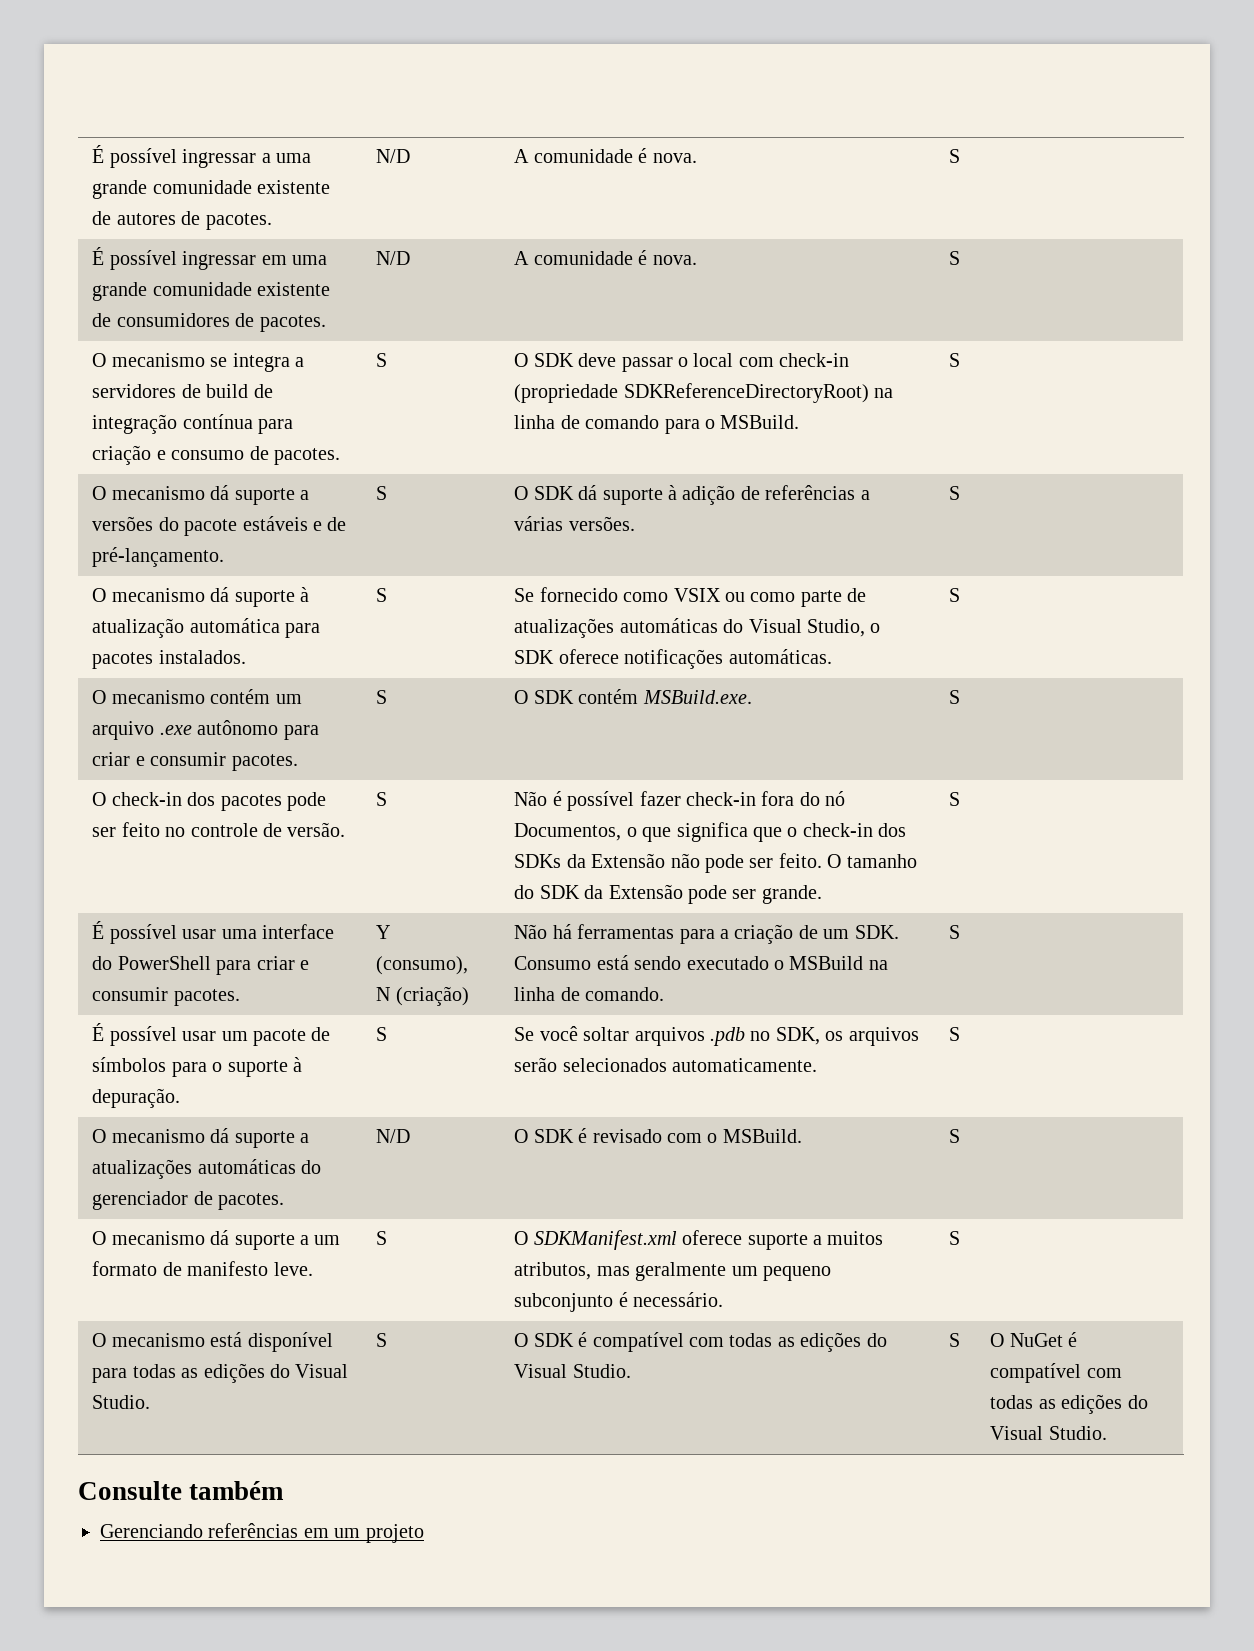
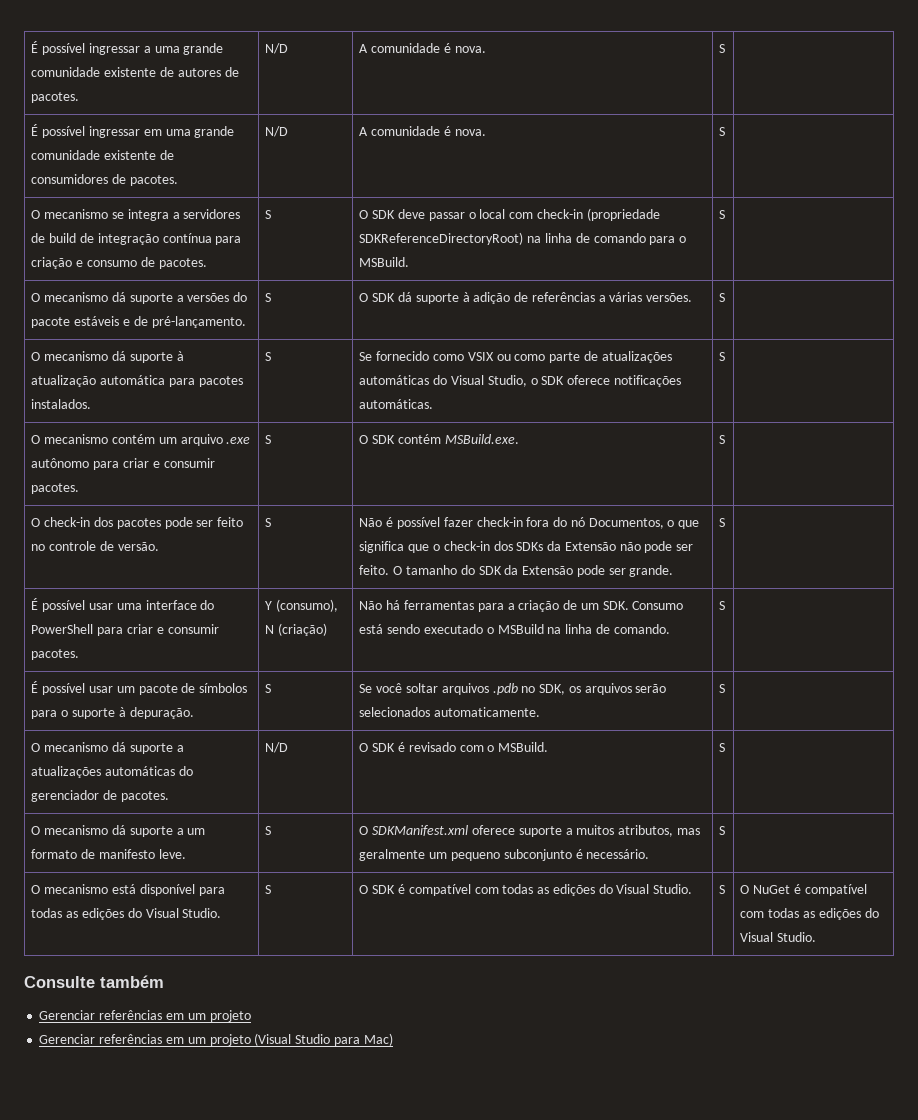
[100,1523,424,1543] Gerenciando referências em um projeto -> [39,1010,251,1022] [39,1033,393,1046] Gerenciar referências em um projeto // Gerenciar referências em um projeto (Visual Studio para Mac)

